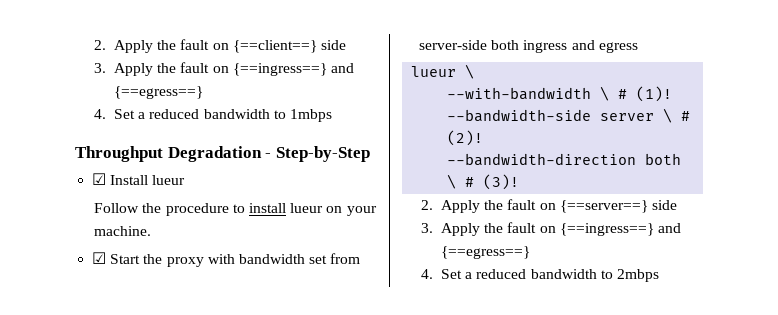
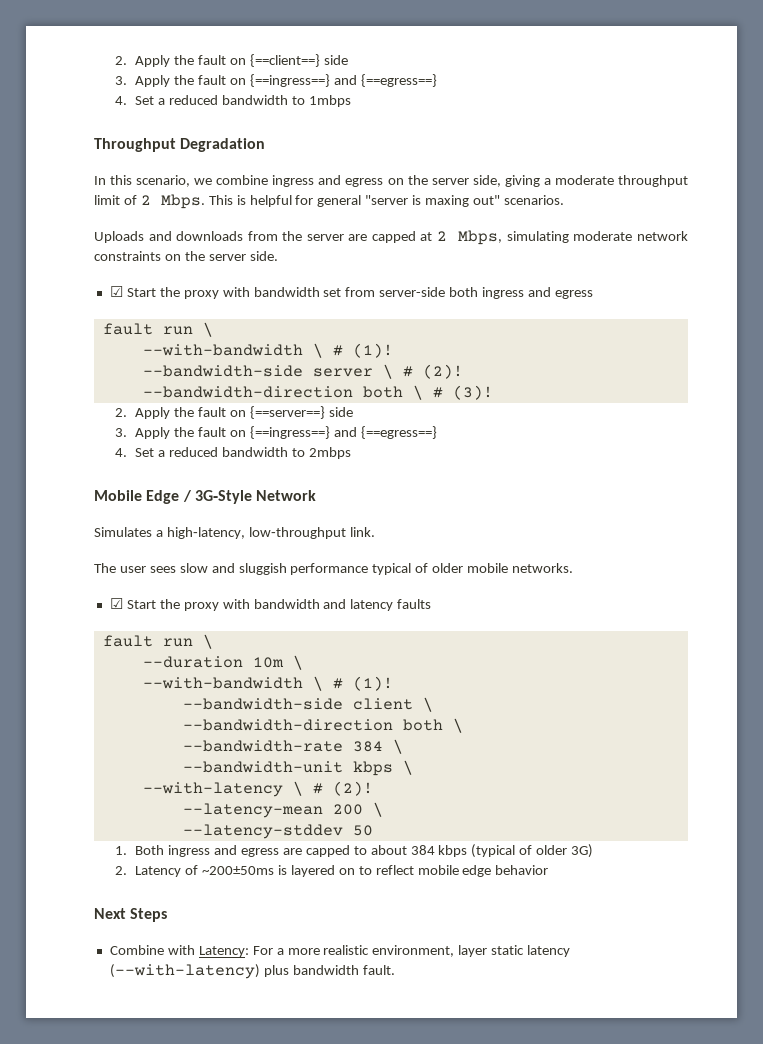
[265,146,370,162] [92,173,186,185] [94,203,377,216] [94,226,152,236] - Step-by-Step // ☑ Install lueur // Follow the procedure to install lueur on your machine. -> [94,175,688,187] [94,194,564,209] [94,230,688,245] [94,251,278,261] // In this scenario, we combine ingress and egress on the server side, giving a moderate throughput limit of 2 Mbps. This is helpful for general "server is maxing out" scenarios. // Uploads and downloads from the server are capped at 2 Mbps, simulating moderate network constraints on the server side.
[411,66,457,77] lueur -> [102,323,193,335] fault run
(659, 275) none -> [94,490,317,504] [94,527,375,539] [94,563,574,575] [109,598,432,611] [102,634,213,649] [142,655,303,670] [142,676,393,691] [182,697,433,712] [182,718,463,733] [182,739,403,754] [182,760,413,776] [142,781,373,797] [182,802,383,818] [182,824,373,839] [114,844,594,858] [114,865,549,877] [94,908,168,922] [109,945,571,957] [109,964,395,979] // Mobile Edge / 3G‐Style Network // Simulates a high‐latency, low‐throughput link. // The user sees slow and sluggish performance typical of older mobile networks. // ☑ Start the proxy with bandwidth and latency faults // fault run \ // --duration 10m \ // --with-bandwidth \ # (1)! // --bandwidth-side client \ // --bandwidth-direction both \ // --bandwidth-rate 384 \ // --bandwidth-unit kbps \ // --with-latency \ # (2)! // --latency-mean 200 \ // --latency-stddev 50 // 1. Both ingress and egress are capped to about 384 kbps (typical of older 3G) // 2. Latency of ~200±50ms is layered on to reflect mobile edge behavior // Next Steps // Combine with Latency: For a more realistic environment, layer static latency (--with-latency) plus bandwidth fault.

